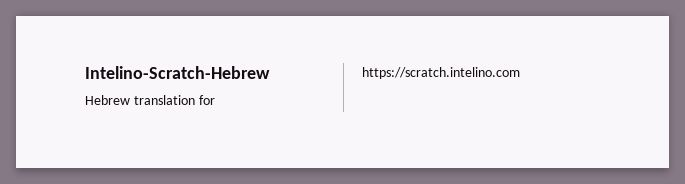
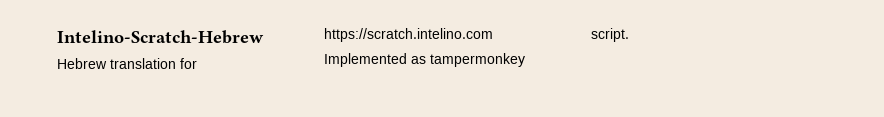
(520, 73) none -> [324,53,525,67] [591,28,629,42] // Implemented as tampermonkey script.

